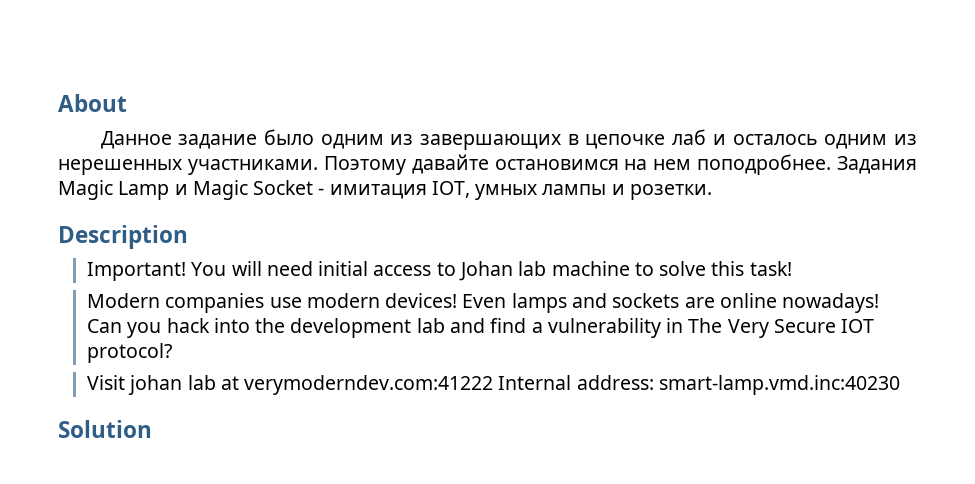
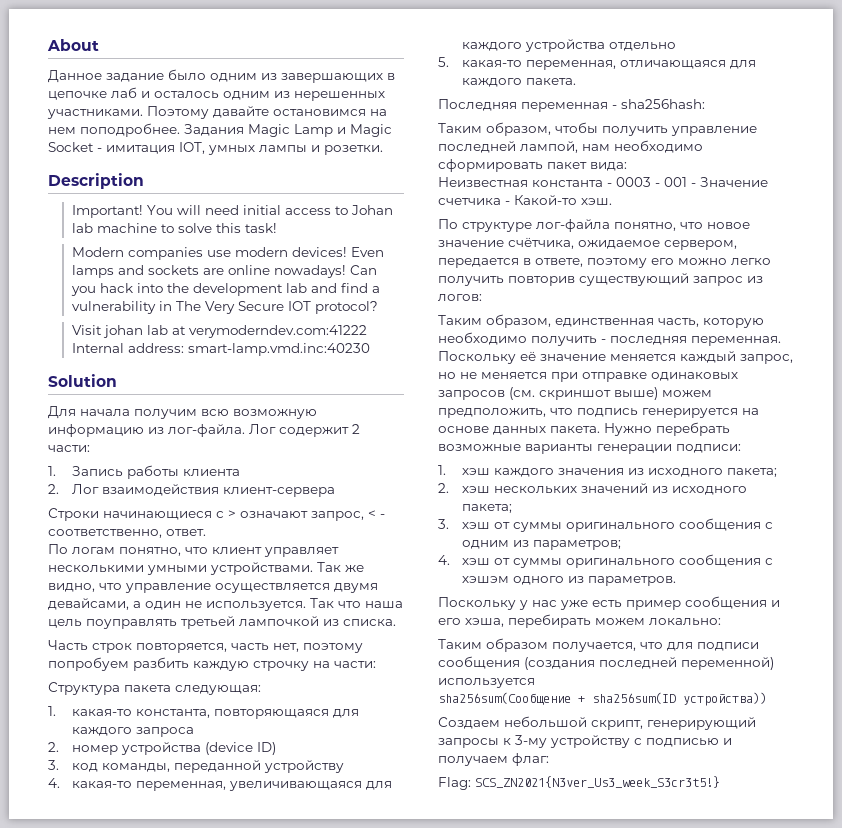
(152, 429) none -> [48,406,317,419] [48,424,360,437] [48,445,90,452] [48,465,240,479] [48,484,335,497] [48,508,385,521] [48,529,206,538] [48,544,339,557] [48,562,364,575] [48,583,378,593] [48,598,403,611] [48,616,396,629] [48,640,363,653] [48,657,376,671] [48,682,261,695] [48,706,359,719] [71,727,194,737] [48,742,276,755] [48,760,344,773] [48,778,392,791] [461,39,676,52] [438,57,756,70] [461,78,576,87] [438,99,705,112] [438,122,757,136] [438,140,703,153] [438,159,627,172] [438,177,768,187] [438,195,612,205] [438,219,750,232] [438,237,737,250] [438,258,771,268] [438,273,763,286] [438,294,482,301] [438,314,764,328] [438,332,781,346] [438,351,793,364] [438,372,738,382] [438,387,712,400] [438,408,759,418] [438,422,730,436] [438,444,741,454] [438,465,777,477] [438,483,747,495] [461,504,512,513] [438,518,773,532] [461,540,621,550] [438,554,773,568] [461,576,676,586] [438,596,780,610] [438,614,721,628] [438,638,759,652] [438,656,774,670] [438,678,535,688] [438,692,767,706] [438,716,756,730] [438,735,732,748] [438,753,549,766] [438,776,720,790] // Для начала получим всю возможную информацию из лог-файла. Лог содержит 2 части: // 1. Запись работы клиента // 2. Лог взаимодействия клиент-сервера // Строки начинающиеся с > означают запрос, < - соответственно, ответ. // По логам понятно, что клиент управляет несколькими умными устройствами. Так же видно, что управление осуществляется двумя девайсами, а один не используется. Так что наша цель поуправлять третьей лампочкой из списка. // Часть строк повторяется, часть нет, поэтому попробуем разбить каждую строчку на части: // Структура пакета следующая: // 1. какая-то константа, повторяющаяся для каждого запроса // 2. номер устройства (device ID) // 3. код команды, переданной устройству // 4. какая-то переменная, увеличивающаяся для каждого устройства отдельно // 5. какая-то переменная, отличающаяся для каждого пакета. // Последняя переменная - sha256hash: // Таким образом, чтобы получить управление последней лампой, нам необходимо сформировать пакет вида: // Неизвестная константа - 0003 - 001 - Значение счетчика - Какой-то хэш. // По структуре лог-файла понятно, что новое значение счётчика, ожидаемое сервером, передается в ответе, поэтому его можно легко получить повторив существующий запрос из логов: // Таким образом, единственная часть, которую необходимо получить - последняя переменная. Поскольку её значение меняется каждый запрос, но не меняется при отправке одинаковых запросов (см. скриншот выше) можем предположить, что подпись генерируется на основе данных пакета. Нужно перебрать возможные варианты генерации подписи: // 1. хэш каждого значения из исходного пакета; // 2. хэш нескольких значений из исходного пакета; // 3. хэш от суммы оригинального сообщения с одним из параметров; // 4. хэш от суммы оригинального сообщения с хэшэм одного из параметров. // Поскольку у нас уже есть пример сообщения и его хэша, перебирать можем локально: // Таким образом получается, что для подписи сообщения (создания последней переменной) используется // sha256sum(Сообщение + sha256sum(ID устройства)) // Создаем небольшой скрипт, генерирующий запросы к 3-му устройству с подписью и получаем флаг: // Flag: SCS_ZN2021{N3ver_Us3_week_S3cr3t5!}

